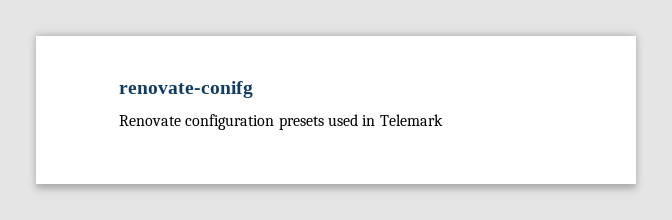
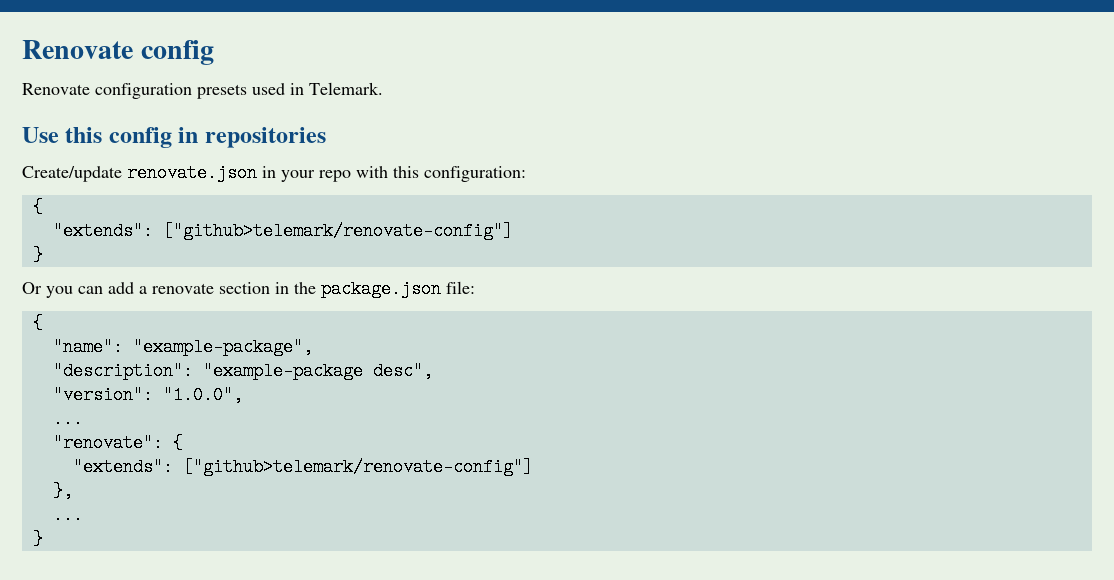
[119,81,253,98] renovate-conifg -> [22,40,214,65] Renovate config
[379,114,443,126] Telemark -> [309,82,383,95] [22,127,326,148] [22,164,526,182] [32,198,43,216] [52,222,513,240] [32,246,43,264] [22,280,475,298] [32,314,43,332] [52,338,313,356] [52,362,433,380] [52,386,243,404] [52,410,83,428] [52,434,183,452] [72,458,533,476] [52,482,73,500] [52,506,83,524] [32,530,43,548] Telemark. // Use this config in repositories // Create/update renovate.json in your repo with this configuration: // { // "extends": ["github>telemark/renovate-config"] // } // Or you can add a renovate section in the package.json file: // { // "name": "example-package", // "description": "example-package desc", // "version": "1.0.0", // ... // "renovate": { // "extends": ["github>telemark/renovate-config"] // }, // ... // }

